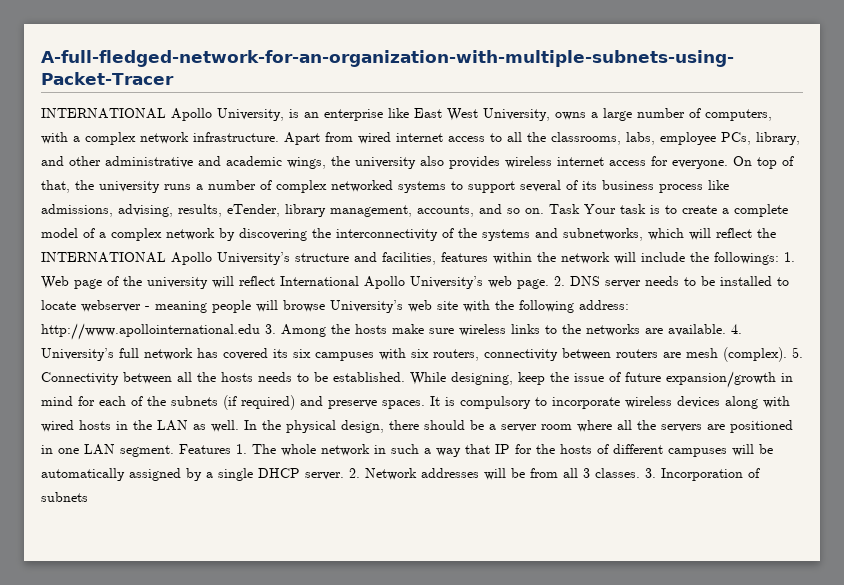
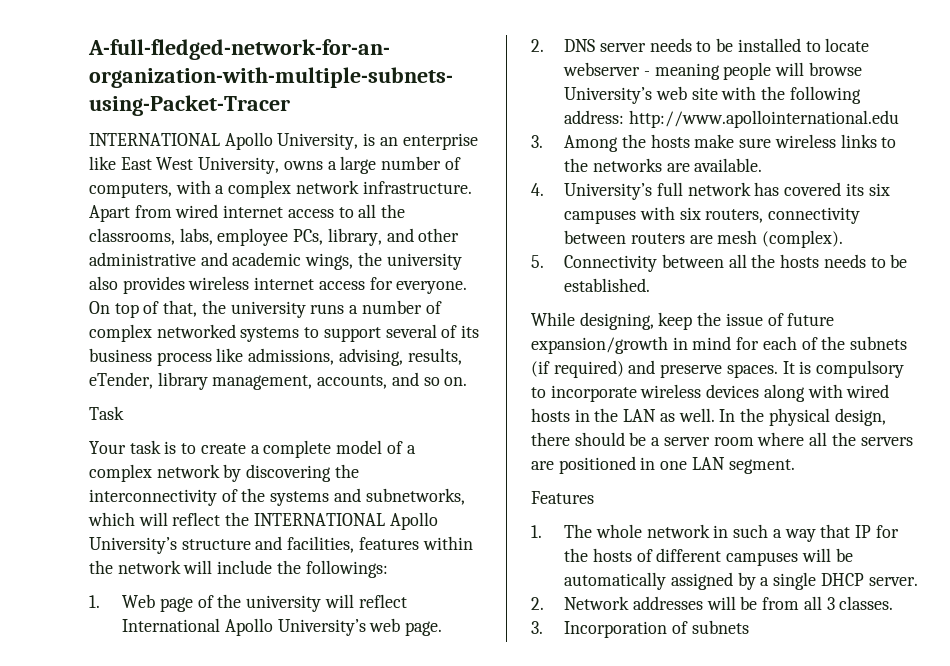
(544, 211) none -> (468, 381) //
(580, 209) none -> (124, 413) //
(779, 258) none -> (388, 569) //
(549, 284) none -> (443, 628) //
(260, 331) none -> (899, 119) //
(726, 330) none -> (763, 165) //
(787, 354) none -> (844, 239) //
(405, 377) none -> (651, 285) //
(174, 451) none -> (795, 466) //
(231, 449) none -> (594, 497) //
(344, 476) none -> (918, 581) //
(640, 473) none -> (894, 603) //

